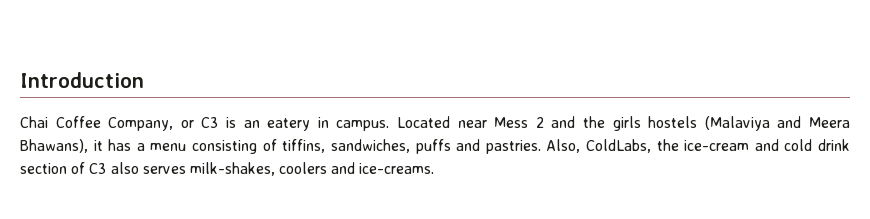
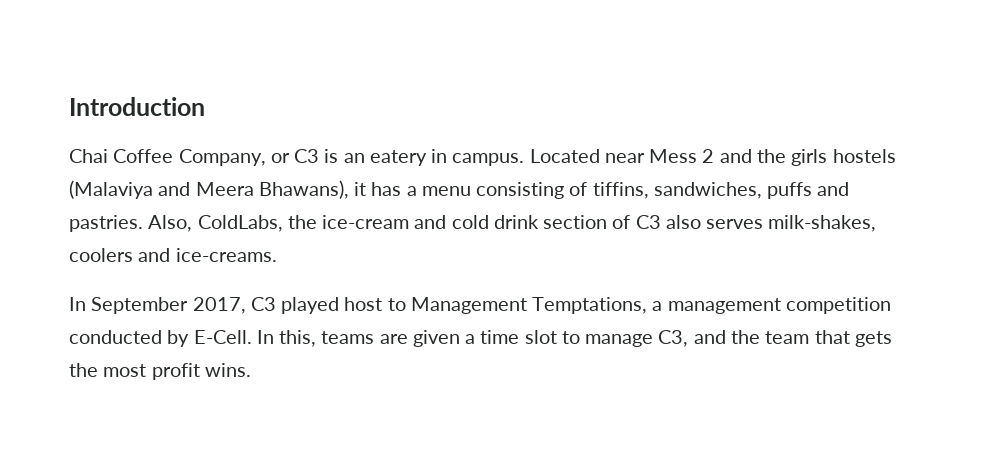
(435, 168) none -> [69,297,891,314] [69,330,892,347] [69,363,251,380] // In September 2017, C3 played host to Management Temptations, a management competition conducted by E-Cell. In this, teams are given a time slot to manage C3, and the team that gets the most profit wins.

